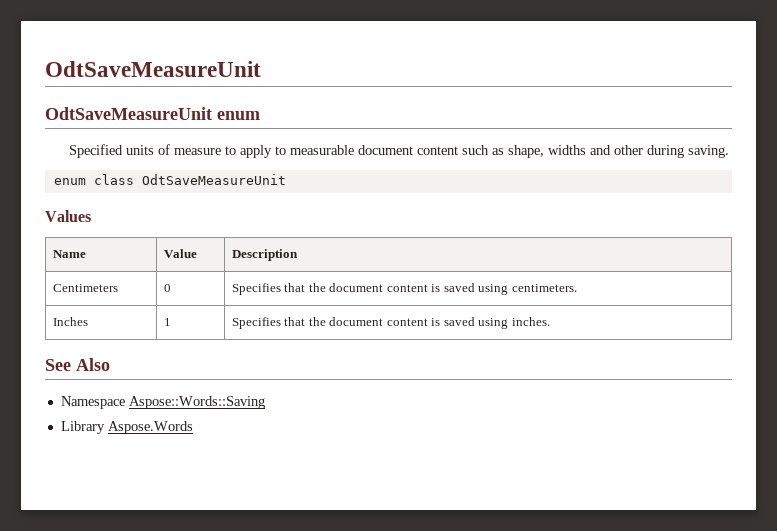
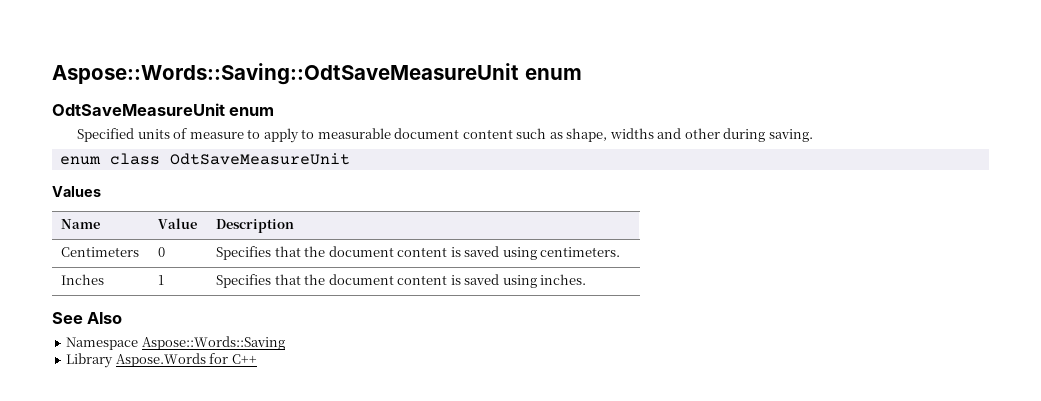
[45,61,261,77] OdtSaveMeasureUnit -> [52,63,582,85] Aspose::Words::Saving::OdtSaveMeasureUnit enum
(193, 427) none -> [209,353,257,364] for C++

